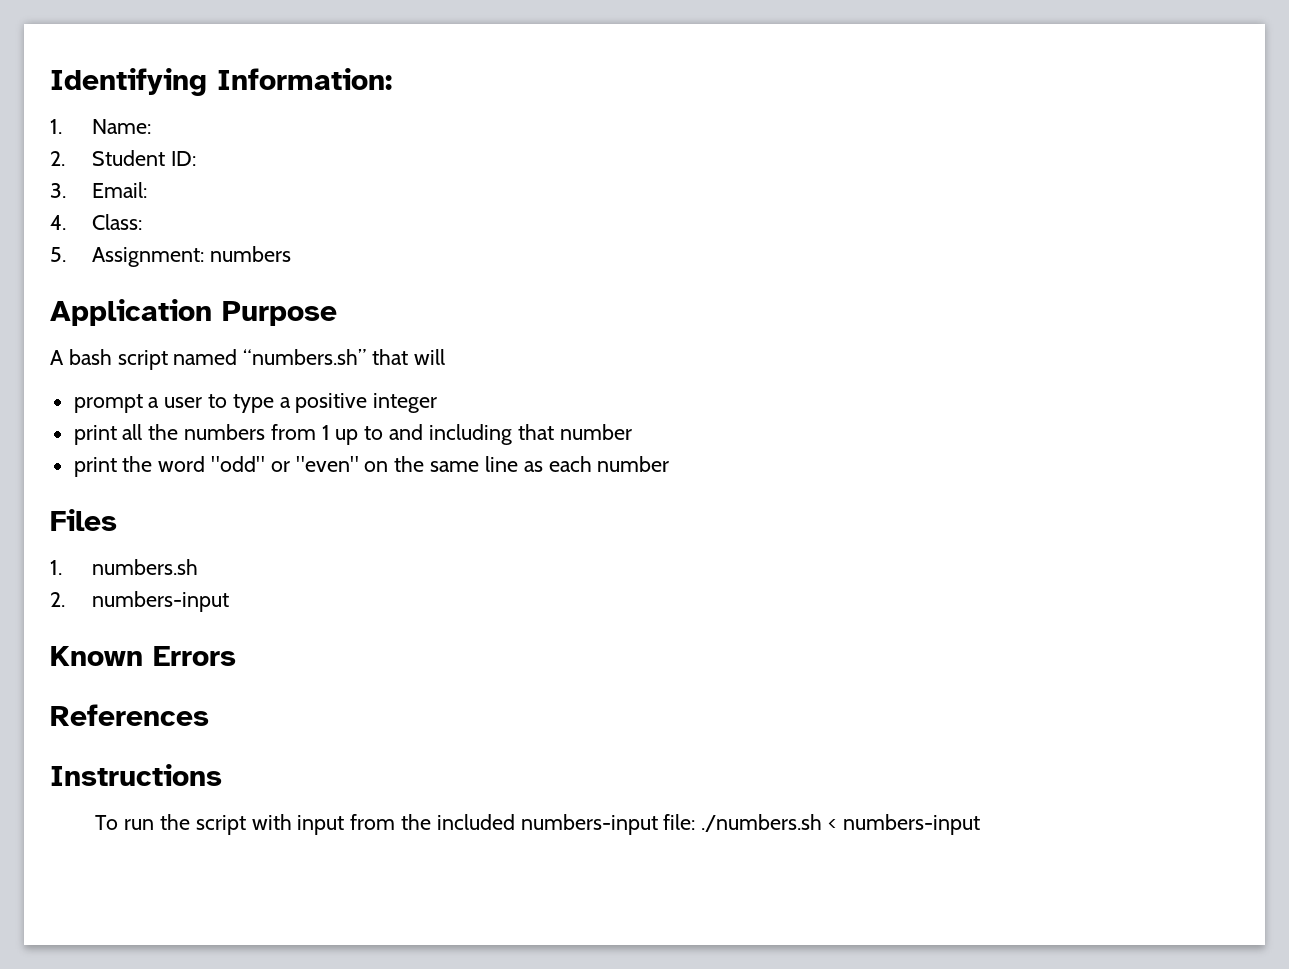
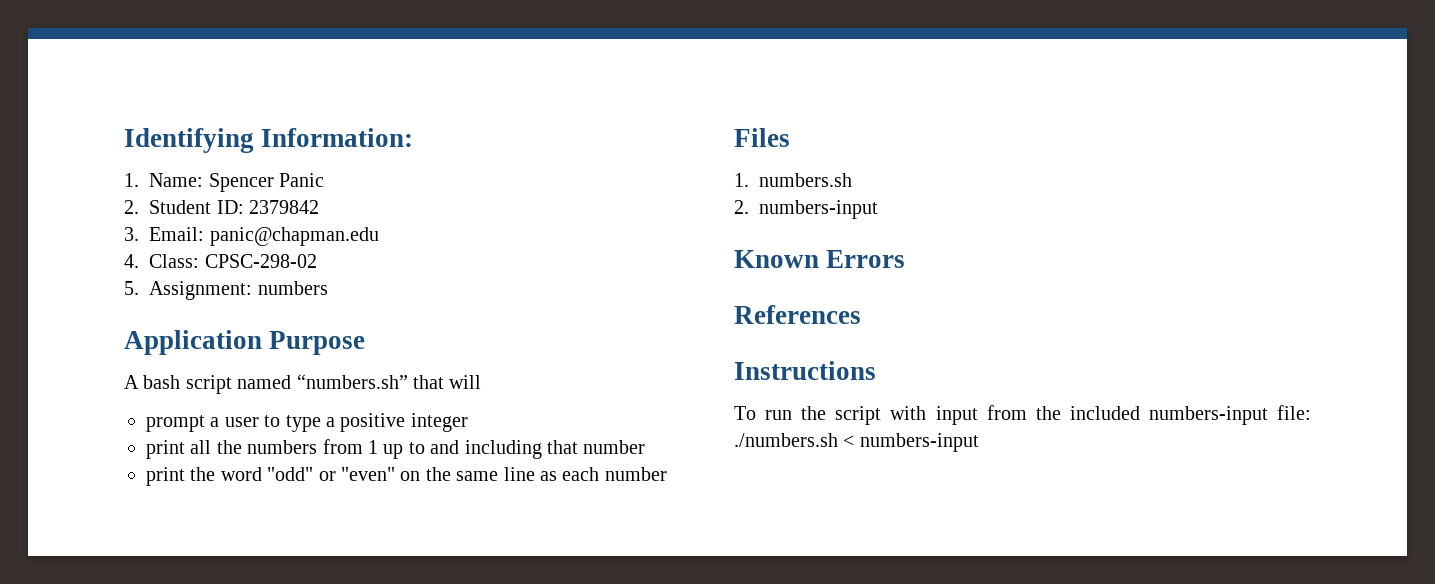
(151, 126) none -> [208,173,324,192] Spencer Panic
(196, 158) none -> [248,200,319,214] 2379842
(147, 190) none -> [209,227,379,246] panic@chapman.edu
(142, 222) none -> [204,254,317,268] CPSC-298-02

